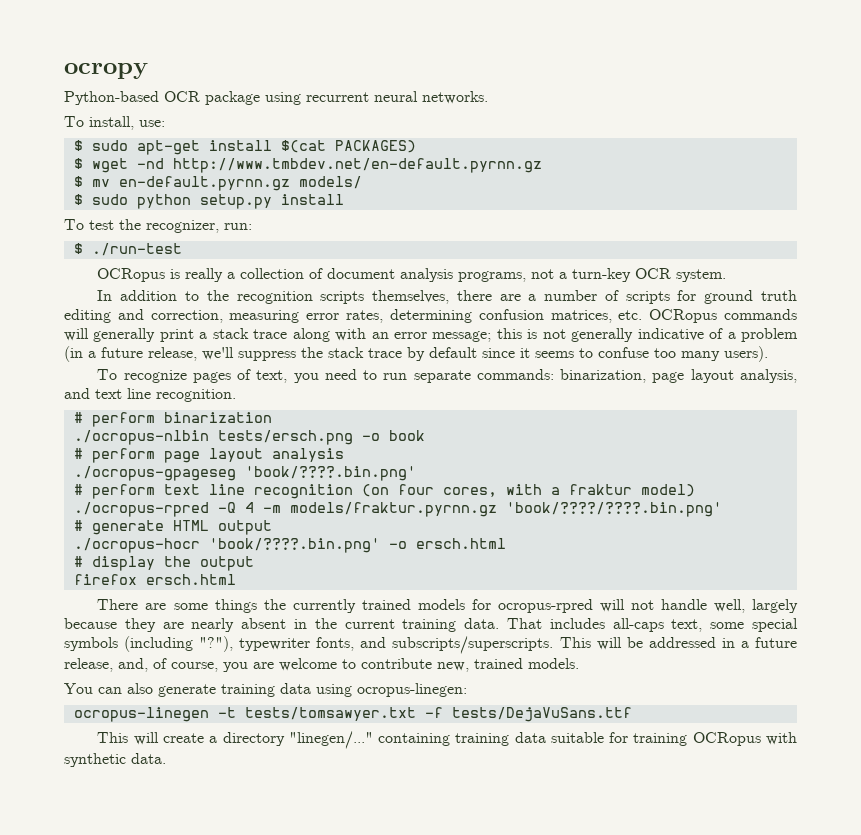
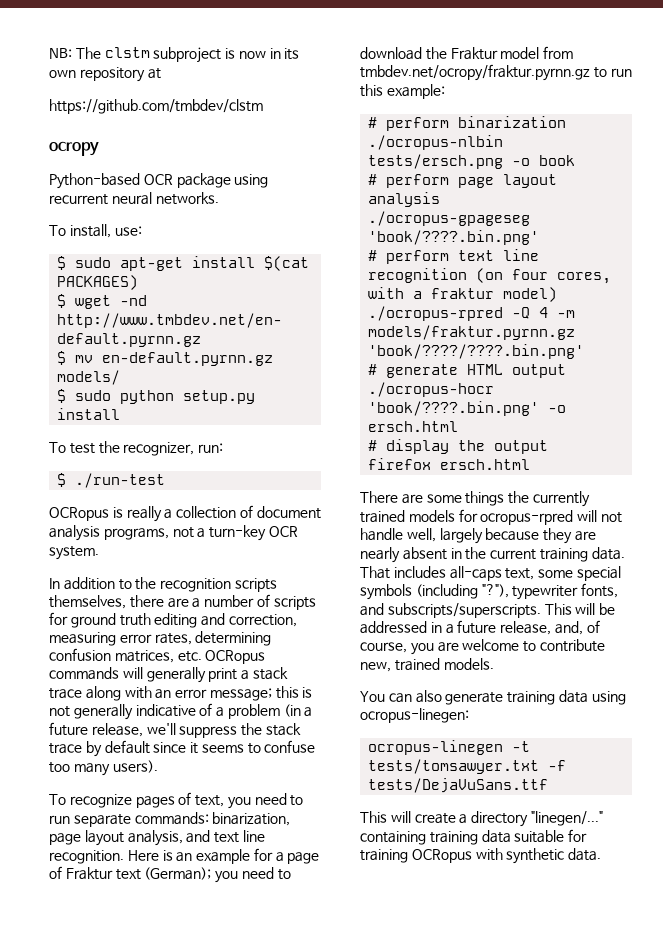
(64, 71) none -> [49,47,300,63] [49,67,161,82] [49,99,263,114] NB: The clstm subproject is now in its own repository at // https://github.com/tmbdev/clstm //
(236, 395) none -> [127,848,320,864] [49,866,291,883] [360,46,574,60] [360,64,632,81] [360,84,445,99] Here is an example for a page of Fraktur text (German); you need to download the Fraktur model from tmbdev.net/ocropy/fraktur.pyrnn.gz to run this example:

